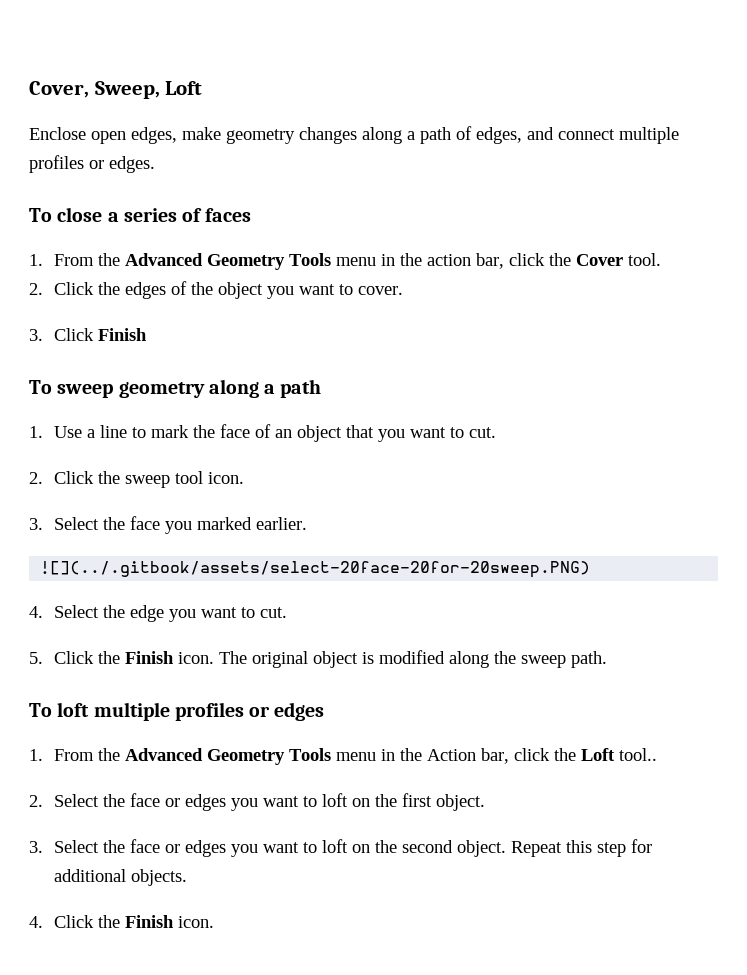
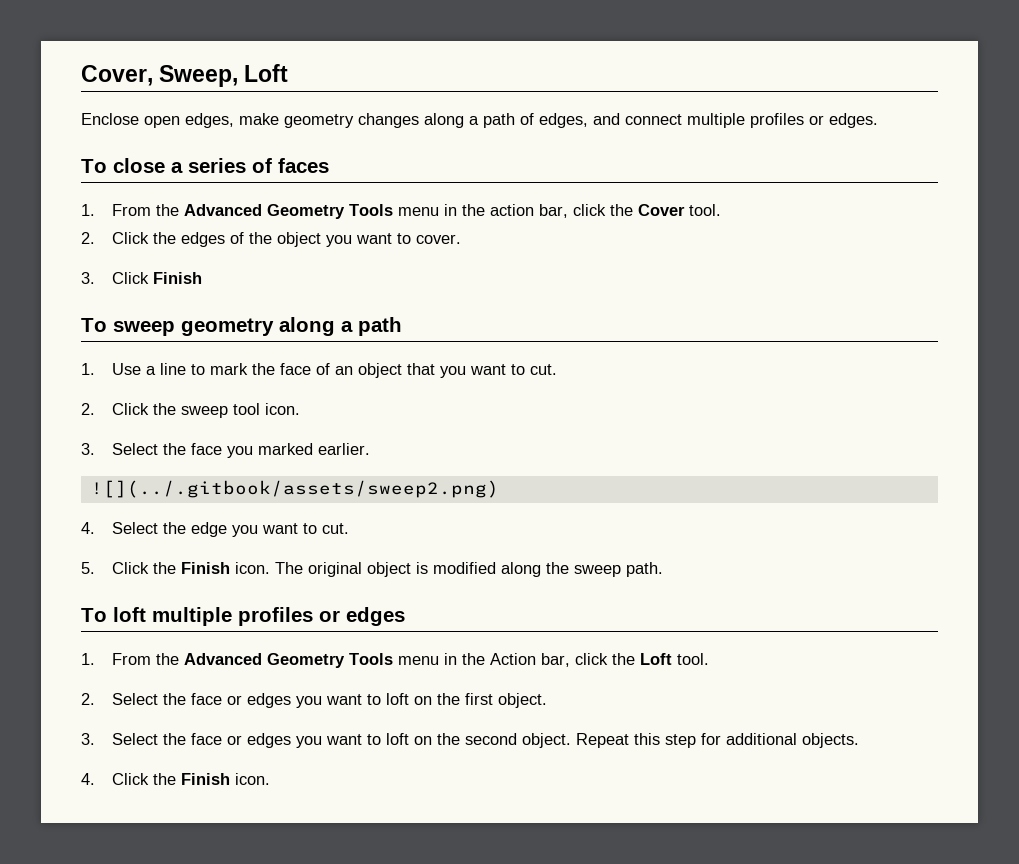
[40,561,591,578] ![](../.gitbook/assets/select-20face-20for-20sweep.PNG) -> [90,480,499,498] ![](../.gitbook/assets/sweep2.png)
[619,748,658,761] tool.. -> [676,653,709,665] tool.

